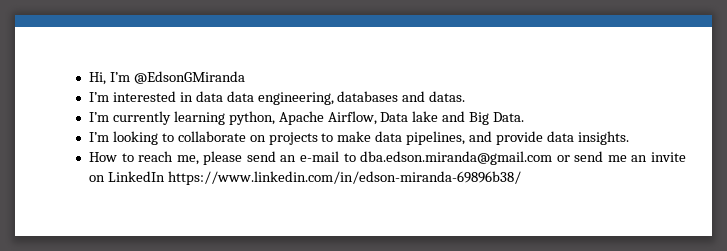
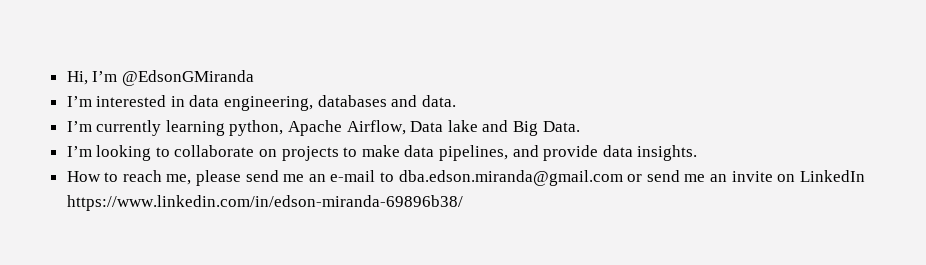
[226,91,254,102] data -> (220, 101) none
[429,91,466,102] datas. -> [421,95,456,107] data.
(276, 156) none -> [283,174,305,182] me

